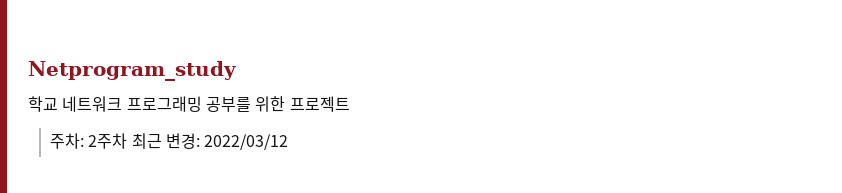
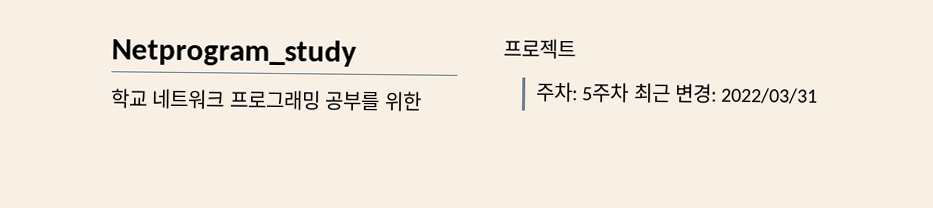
[88,133,128,149] 2주차 -> [582,82,630,103] 5주차
[204,134,289,150] 2022/03/12 -> [721,87,819,104] 2022/03/31

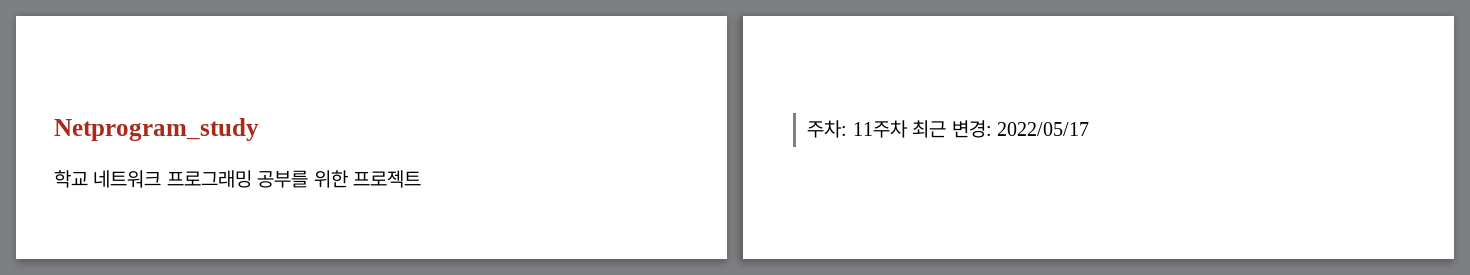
[582,82,630,103] 5주차 -> [852,120,908,138] 11주차
[721,87,819,104] 2022/03/31 -> [997,122,1090,136] 2022/05/17

